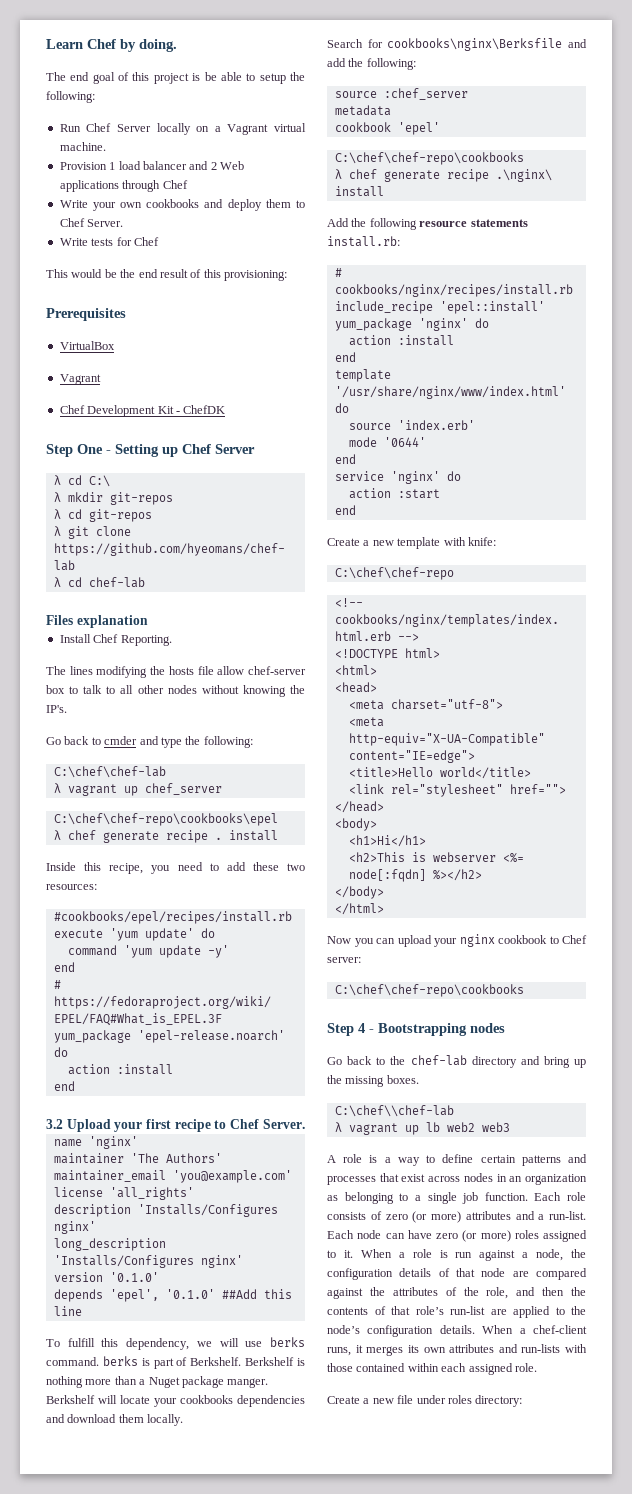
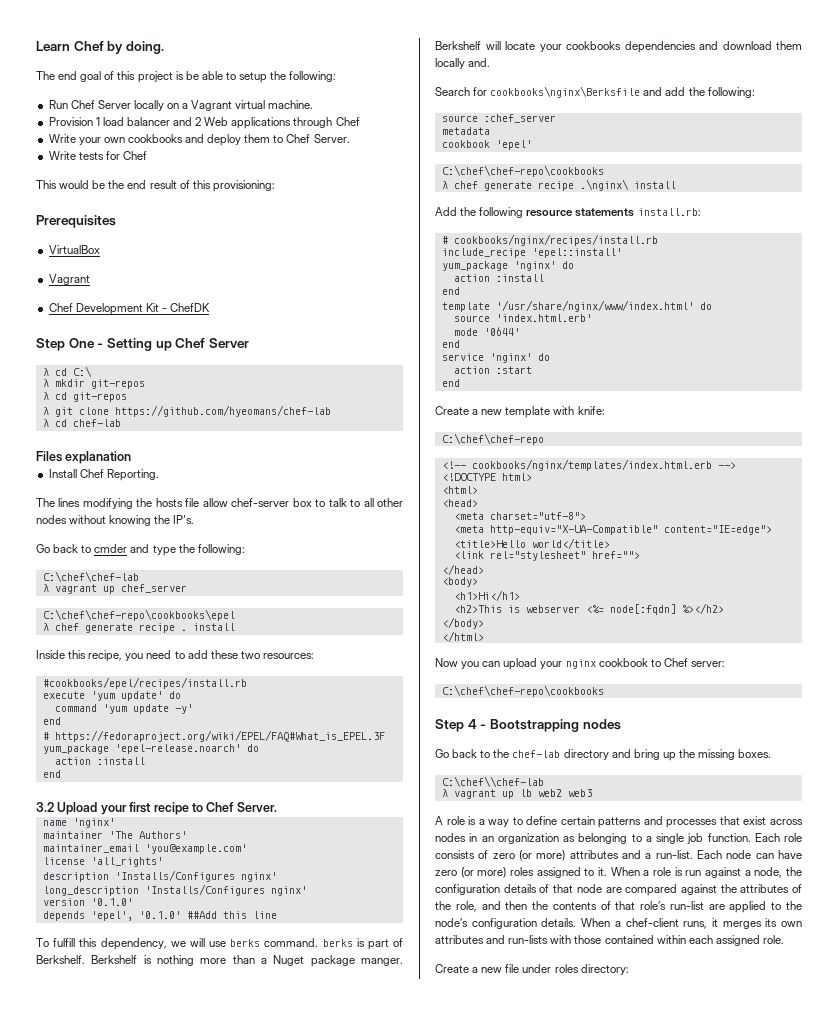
[147,1414,184,1426] locally. -> [435,58,491,69] locally and.
[397,420,475,430] 'index.erb' -> [495,314,592,322] 'index.html.erb'

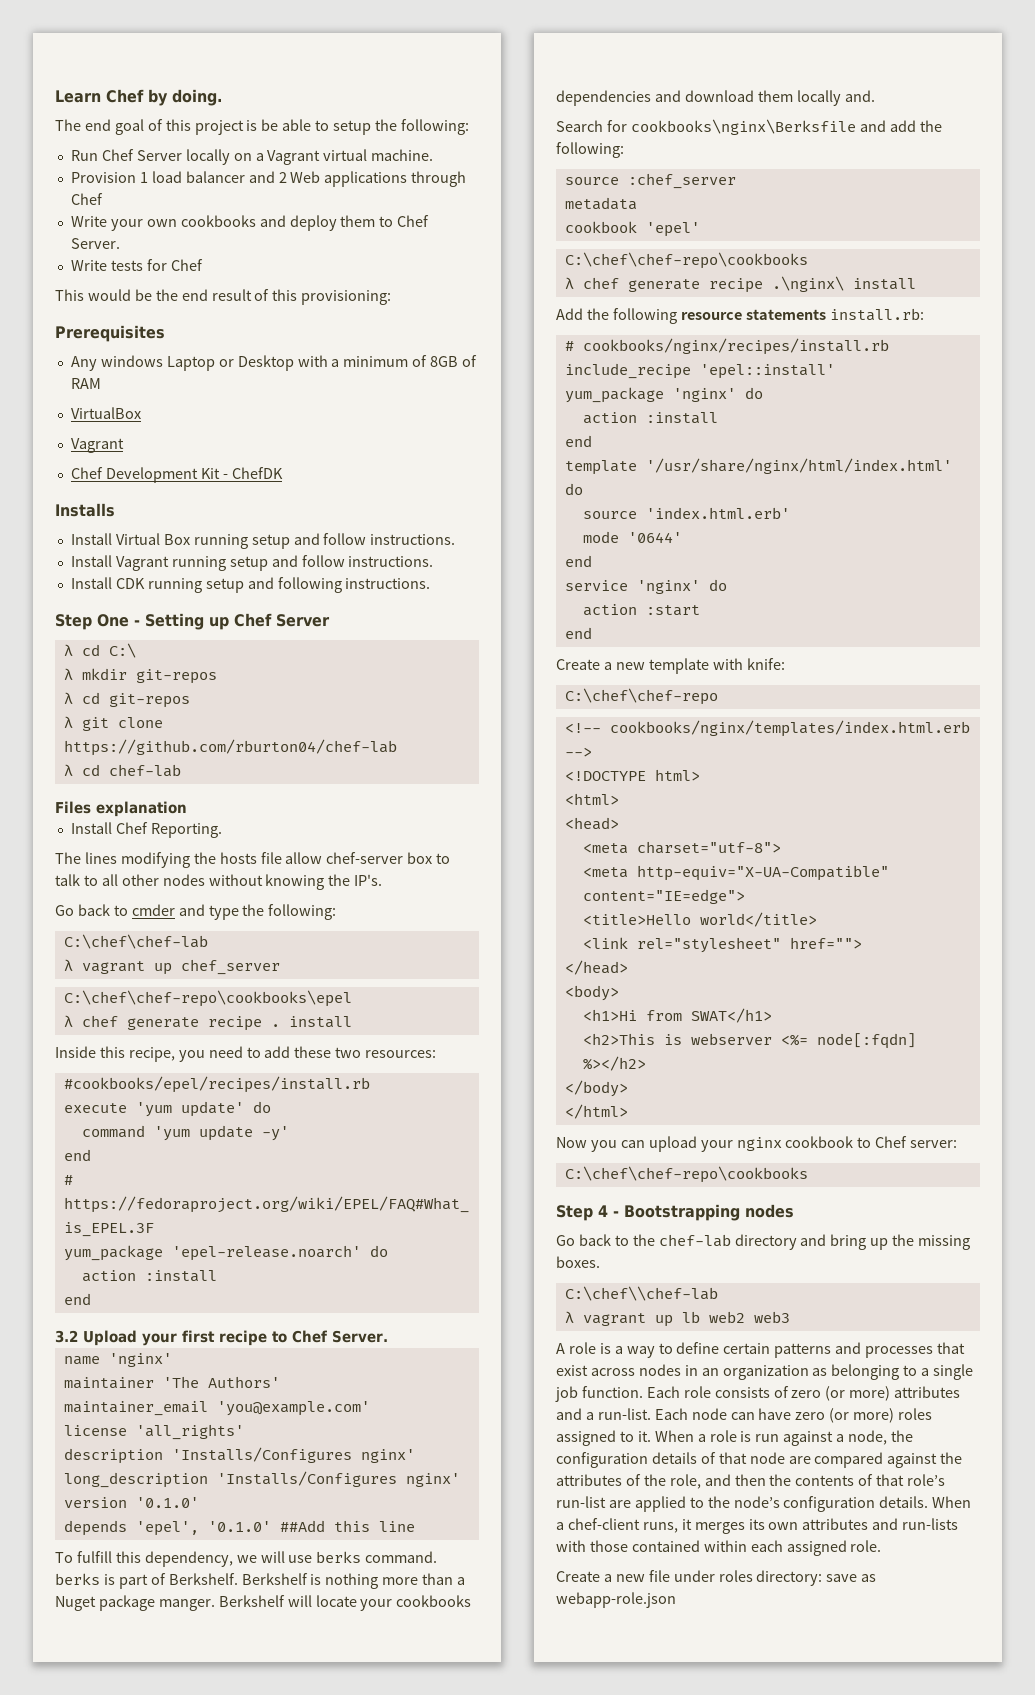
(116, 221) none -> [70,355,478,371] [70,378,101,389] // Any windows Laptop or Desktop with a minimum of 8GB of RAM
(211, 307) none -> [55,503,115,517] [70,533,456,549] [70,555,434,571] [70,577,431,593] // Installs // Install Virtual Box running setup and follow instructions. // Install Vagrant running setup and follow instructions. // Install CDK running setup and following instructions.
[114,405,331,417] https://github.com/hyeomans/chef-lab -> [63,739,397,756] https://github.com/rburton04/chef-lab
[495,300,694,312] '/usr/share/nginx/www/index.html' -> [645,458,952,474] '/usr/share/nginx/html/index.html'
[453,590,520,601] <h1>Hi</h1> -> [582,1008,772,1023] <h1>Hi from SWAT</h1>
(629, 969) none -> [826,1574,877,1582] [556,1592,676,1608] save as webapp-role.json

